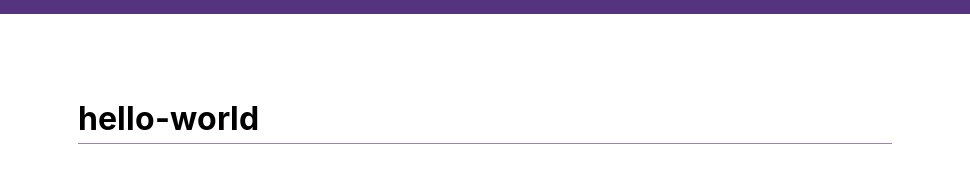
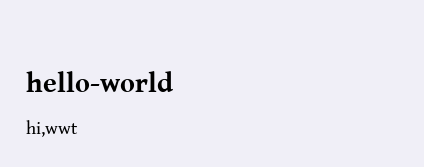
(259, 118) none -> [26,120,78,137] // hi,wwt

